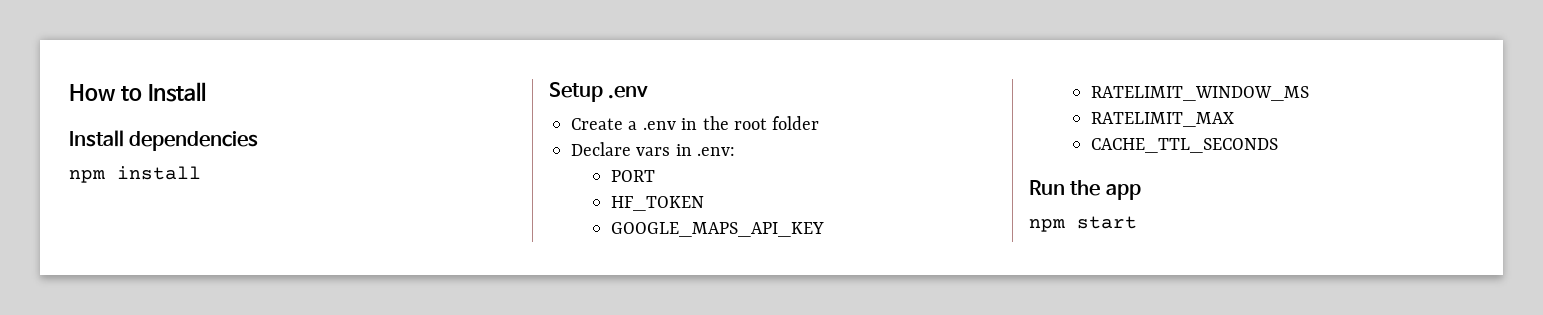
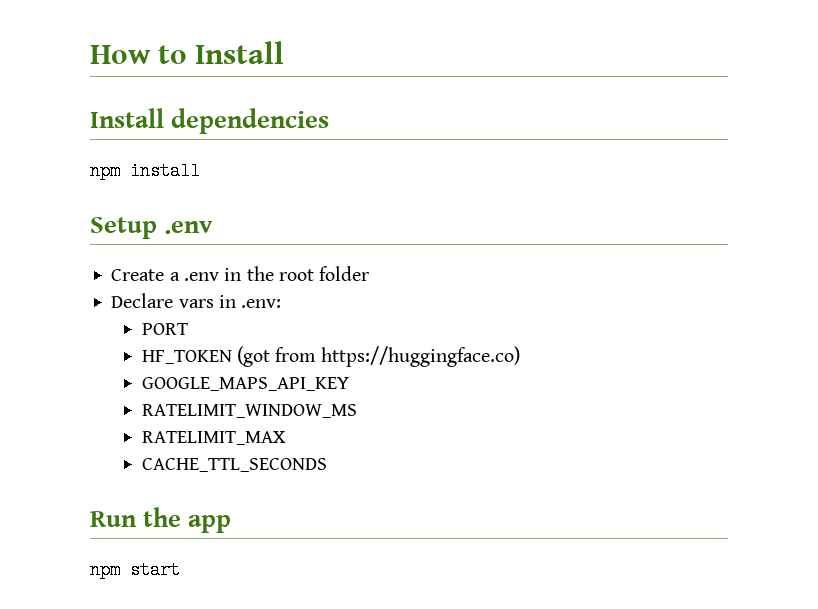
(704, 203) none -> [237,346,520,367] (got from https://huggingface.co)

